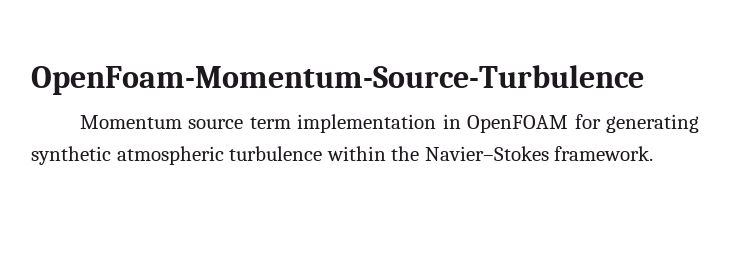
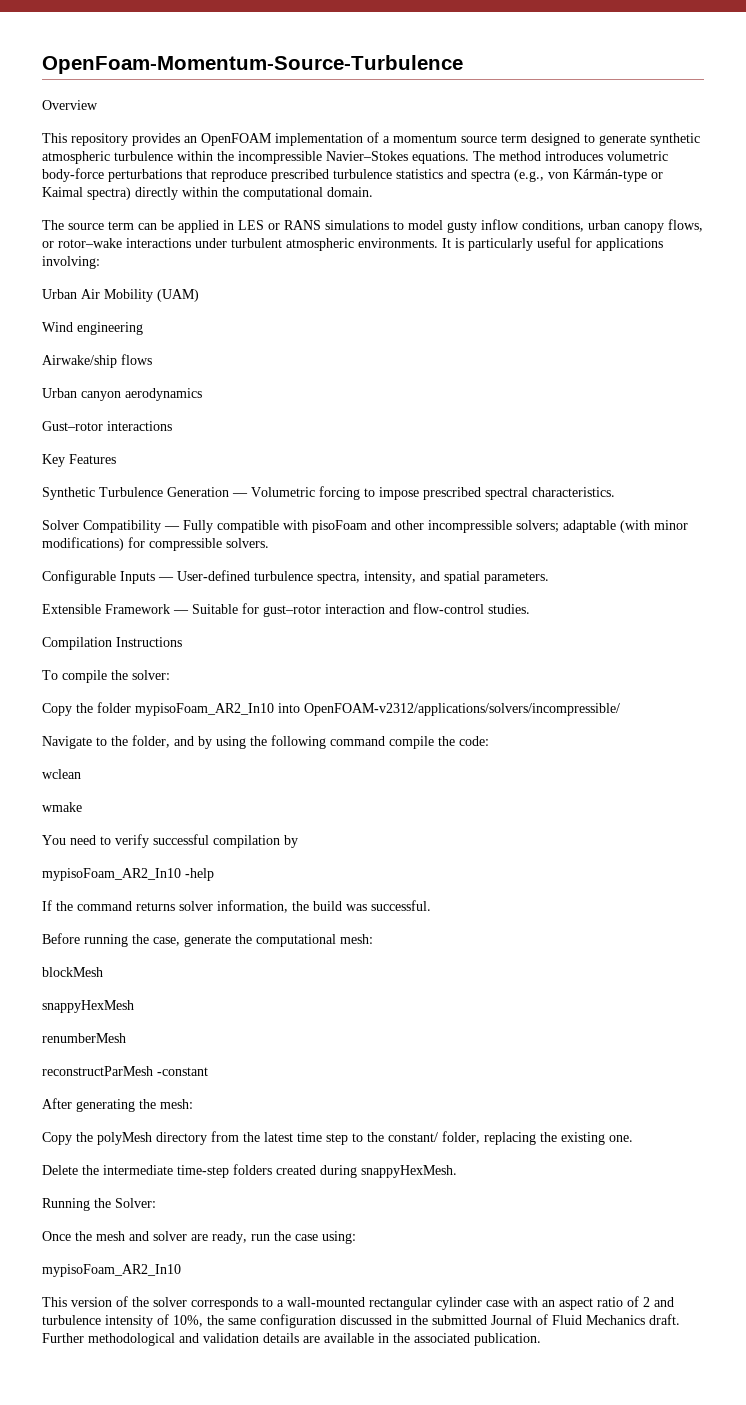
[79,114,699,133] Momentum source term implementation in OpenFOAM for generating -> [42,100,98,110] [42,132,646,146] Overview // This repository provides an OpenFOAM implementation of a momentum source term designed to generate
[424,146,654,161] Navier–Stokes framework. -> [238,151,668,164] [42,168,663,182] [42,187,373,200] [42,219,703,233] [42,237,663,251] [42,256,100,269] [42,289,199,302] [42,322,143,335] [42,354,152,368] [42,388,202,401] [42,421,172,431] [42,454,116,467] [42,486,615,500] [42,520,688,533] [42,537,269,551] [42,570,549,584] [42,603,530,617] [42,637,182,650] [42,670,170,683] [42,702,620,716] [42,735,489,749] [42,769,81,779] [42,802,82,812] [42,834,298,848] [42,868,214,881] [42,900,431,913] [42,933,373,947] [42,967,103,977] [42,1000,134,1013] [42,1033,126,1043] [42,1066,208,1076] [42,1098,193,1112] [42,1131,633,1145] [42,1164,457,1178] [42,1198,156,1211] [42,1231,356,1244] [42,1264,181,1277] [42,1296,674,1310] [42,1314,680,1328] [42,1333,541,1346] incompressible Navier–Stokes equations. The method introduces volumetric body-force perturbations that reproduce prescribed turbulence statistics and spectra (e.g., von Kármán-type or Kaimal spectra) directly within the computational domain. // The source term can be applied in LES or RANS simulations to model gusty inflow conditions, urban canopy flows, or rotor–wake interactions under turbulent atmospheric environments. It is particularly useful for applications involving: // Urban Air Mobility (UAM) // Wind engineering // Airwake/ship flows // Urban canyon aerodynamics // Gust–rotor interactions // Key Features // Synthetic Turbulence Generation — Volumetric forcing to impose prescribed spectral characteristics. // Solver Compatibility — Fully compatible with pisoFoam and other incompressible solvers; adaptable (with minor modifications) for compressible solvers. // Configurable Inputs — User-defined turbulence spectra, intensity, and spatial parameters. // Extensible Framework — Suitable for gust–rotor interaction and flow-control studies. // Compilation Instructions // To compile the solver: // Copy the folder mypisoFoam_AR2_In10 into OpenFOAM-v2312/applications/solvers/incompressible/ // Navigate to the folder, and by using the following command compile the code: // wclean // wmake // You need to verify successful compilation by // mypisoFoam_AR2_In10 -help // If the command returns solver information, the build was successful. // Before running the case, generate the computational mesh: // blockMesh // snappyHexMesh // renumberMesh // reconstructParMesh -constant // After generating the mesh: // Copy the polyMesh directory from the latest time step to the constant/ folder, replacing the existing one. // Delete the intermediate time-step folders created during snappyHexMesh. // Running the Solver: // Once the mesh and solver are ready, run the case using: // mypisoFoam_AR2_In10 // This version of the solver corresponds to a wall-mounted rectangular cylinder case with an aspect ratio of 2 and turbulence intensity of 10%, the same configuration discussed in the submitted Journal of Fluid Mechanics draft. Further methodological and validation details are available in the associated publication.

